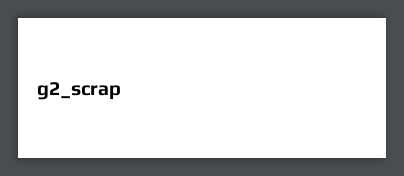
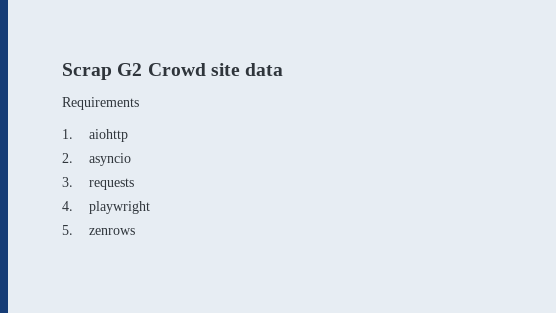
[37,82,121,100] g2_scrap -> [62,63,284,80] [62,97,139,110] [62,129,129,142] [62,153,132,166] [62,177,135,190] [62,201,151,214] [62,225,136,235] Scrap G2 Crowd site data // Requirements // 1. aiohttp // 2. asyncio // 3. requests // 4. playwright // 5. zenrows

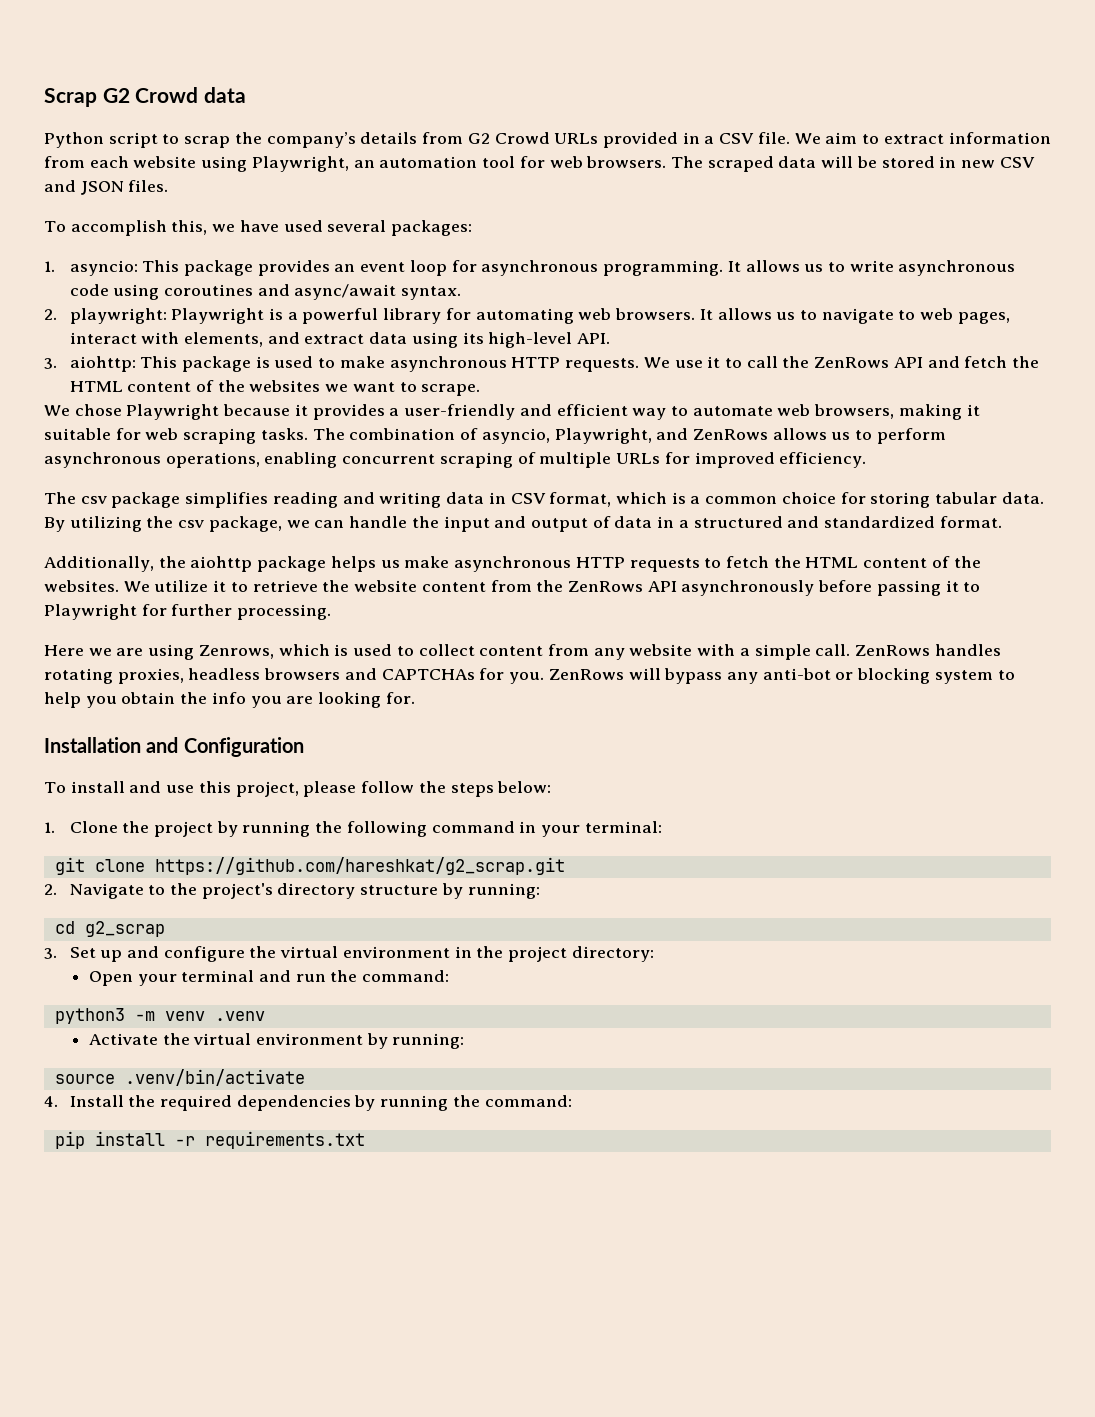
[210,63,240,76] site -> (199, 95) none
[62,97,139,110] [62,129,129,142] [62,153,132,166] [62,177,135,190] [62,201,151,214] [62,225,136,235] Requirements // 1. aiohttp // 2. asyncio // 3. requests // 4. playwright // 5. zenrows -> [44,132,1051,148] [44,156,1035,172] [44,180,169,195] [44,220,473,236] [44,260,1016,276] [69,284,462,300] [44,308,1010,324] [69,332,611,348] [44,356,1040,372] [69,380,481,396] [44,404,980,420] [44,428,946,444] [44,452,867,468] [44,492,1044,508] [44,516,1002,532] [44,556,981,572] [44,580,981,596] [44,604,332,620] [44,644,1001,660] [44,668,1015,684] [44,692,415,708] [44,737,304,757] [44,781,552,797] [44,821,662,837] [54,857,565,875] [44,883,540,899] [54,921,165,937] [44,946,654,962] [88,970,450,986] [54,1008,265,1024] [88,1033,465,1049] [54,1069,305,1086] [44,1095,572,1111] [54,1131,365,1149] Python script to scrap the company’s details from G2 Crowd URLs provided in a CSV file. We aim to extract information from each website using Playwright, an automation tool for web browsers. The scraped data will be stored in new CSV and JSON files. // To accomplish this, we have used several packages: // 1. asyncio: This package provides an event loop for asynchronous programming. It allows us to write asynchronous code using coroutines and async/await syntax. // 2. playwright: Playwright is a powerful library for automating web browsers. It allows us to navigate to web pages, interact with elements, and extract data using its high-level API. // 3. aiohttp: This package is used to make asynchronous HTTP requests. We use it to call the ZenRows API and fetch the HTML content of the websites we want to scrape. // We chose Playwright because it provides a user-friendly and efficient way to automate web browsers, making it suitable for web scraping tasks. The combination of asyncio, Playwright, and ZenRows allows us to perform asynchronous operations, enabling concurrent scraping of multiple URLs for improved efficiency. // The csv package simplifies reading and writing data in CSV format, which is a common choice for storing tabular data. By utilizing the csv package, we can handle the input and output of data in a structured and standardized format. // Additionally, the aiohttp package helps us make asynchronous HTTP requests to fetch the HTML content of the websites. We utilize it to retrieve the website content from the ZenRows API asynchronously before passing it to Playwright for further processing. // Here we are using Zenrows, which is used to collect content from any website with a simple call. ZenRows handles rotating proxies, headless browsers and CAPTCHAs for you. ZenRows will bypass any anti-bot or blocking system to help you obtain the info you are looking for. // Installation and Configuration // To install and use this project, please follow the steps below: // 1. Clone the project by running the following command in your terminal: // git clone https://github.com/hareshkat/g2_scrap.git // 2. Navigate to the project's directory structure by running: // cd g2_scrap // 3. Set up and configure the virtual environment in the project directory: // Open your terminal and run the command: // python3 -m venv .venv // Activate the virtual environment by running: // source .venv/bin/activate // 4. Install the required dependencies by running the command: // pip install -r requirements.txt

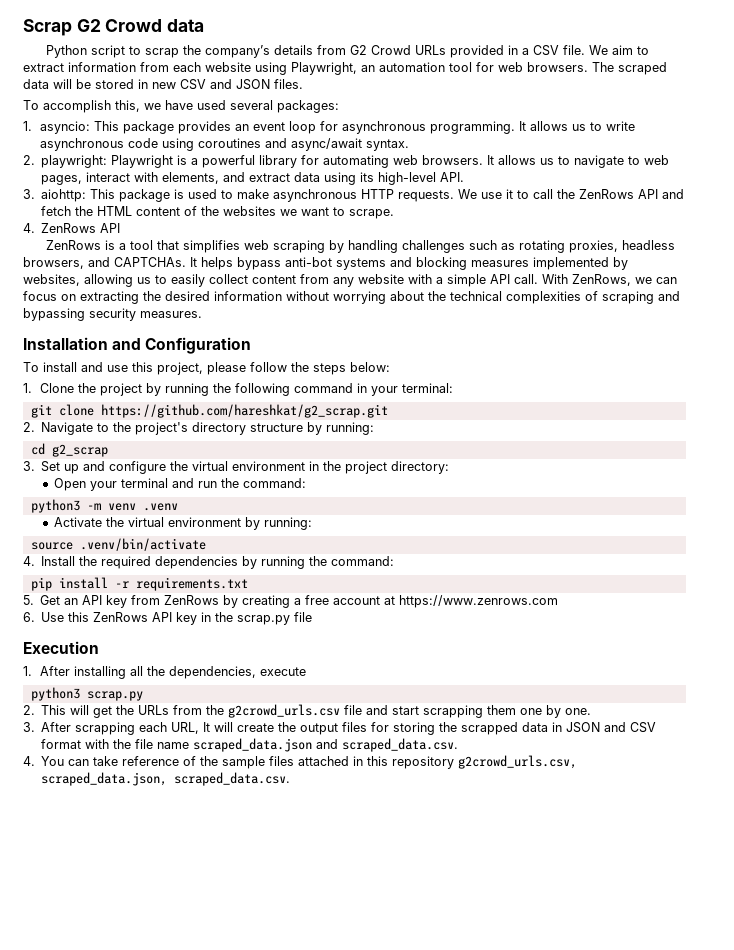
[44,404,980,420] [44,428,946,444] [44,452,867,468] [44,492,1044,508] [44,516,1002,532] [44,556,981,572] [44,580,981,596] [44,604,332,620] [44,644,414,660] We chose Playwright because it provides a user-friendly and efficient way to automate web browsers, making it suitable for web scraping tasks. The combination of asyncio, Playwright, and ZenRows allows us to perform asynchronous operations, enabling concurrent scraping of multiple URLs for improved efficiency. // The csv package simplifies reading and writing data in CSV format, which is a common choice for storing tabular data. By utilizing the csv package, we can handle the input and output of data in a structured and standardized format. // Additionally, the aiohttp package helps us make asynchronous HTTP requests to fetch the HTML content of the websites. We utilize it to retrieve the website content from the ZenRows API asynchronously before passing it to Playwright for further processing. // Here we are using Zenrows, which is used to -> [23,223,121,233] [46,240,676,253] [23,257,628,270] [23,274,205,287] 4. ZenRows API // ZenRows is a tool that simplifies web scraping by handling challenges such as rotating proxies, headless browsers, and CAPTCHAs. It helps bypass anti-bot systems and blocking measures implemented by websites, allowing us to easily
[815,644,1001,656] [44,668,1015,684] [44,692,415,708] call. ZenRows handles rotating proxies, headless browsers and CAPTCHAs for you. ZenRows will bypass any anti-bot or blocking system to help you obtain the info you are looking for. -> [490,274,677,286] [23,291,680,304] [23,308,202,321] API call. With ZenRows, we can focus on extracting the desired information without worrying about the technical complexities of scraping and bypassing security measures.
(365, 1140) none -> [23,595,559,608] [23,612,313,625] [23,641,99,654] [23,666,307,679] [30,687,143,701] [23,704,592,718] [23,722,657,735] [41,738,459,752] [23,755,578,769] [41,772,291,786] // 5. Get an API key from ZenRows by creating a free account at https://www.zenrows.com // 6. Use this ZenRows API key in the scrap.py file // Execution // 1. After installing all the dependencies, execute // python3 scrap.py // 2. This will get the URLs from the g2crowd_urls.csv file and start scrapping them one by one. // 3. After scrapping each URL, It will create the output files for storing the scrapped data in JSON and CSV format with the file name scraped_data.json and scraped_data.csv. // 4. You can take reference of the sample files attached in this repository g2crowd_urls.csv, scraped_data.json, scraped_data.csv.

